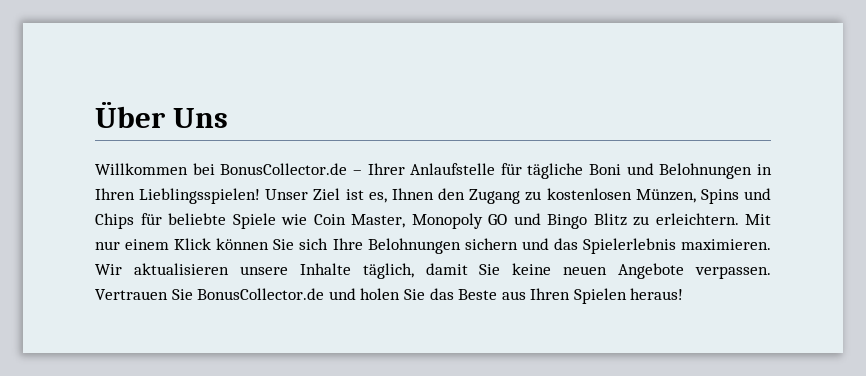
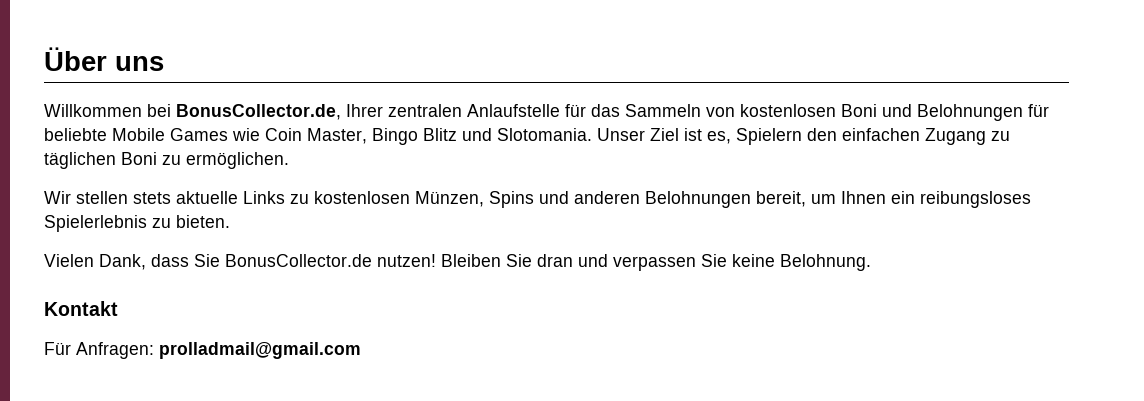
[173,108,229,128] Uns -> [115,56,164,71] uns
[220,163,772,179] [95,188,771,204] [95,213,771,229] [95,238,771,254] [95,263,771,279] [95,288,684,304] BonusCollector.de – Ihrer Anlaufstelle für tägliche Boni und Belohnungen in Ihren Lieblingsspielen! Unser Ziel ist es, Ihnen den Zugang zu kostenlosen Münzen, Spins und Chips für beliebte Spiele wie Coin Master, Monopoly GO und Bingo Blitz zu erleichtern. Mit nur einem Klick können Sie sich Ihre Belohnungen sichern und das Spielerlebnis maximieren. Wir aktualisieren unsere Inhalte täglich, damit Sie keine neuen Angebote verpassen. Vertrauen Sie BonusCollector.de und holen Sie das Beste aus Ihren Spielen heraus! -> [176,104,1049,121] [44,128,1010,145] [44,152,289,169] [44,191,1031,208] [44,215,230,232] [44,254,871,271] [44,301,118,316] [44,342,361,359] BonusCollector.de, Ihrer zentralen Anlaufstelle für das Sammeln von kostenlosen Boni und Belohnungen für beliebte Mobile Games wie Coin Master, Bingo Blitz und Slotomania. Unser Ziel ist es, Spielern den einfachen Zugang zu täglichen Boni zu ermöglichen. // Wir stellen stets aktuelle Links zu kostenlosen Münzen, Spins und anderen Belohnungen bereit, um Ihnen ein reibungsloses Spielerlebnis zu bieten. // Vielen Dank, dass Sie BonusCollector.de nutzen! Bleiben Sie dran und verpassen Sie keine Belohnung. // Kontakt // Für Anfragen: prolladmail@gmail.com

